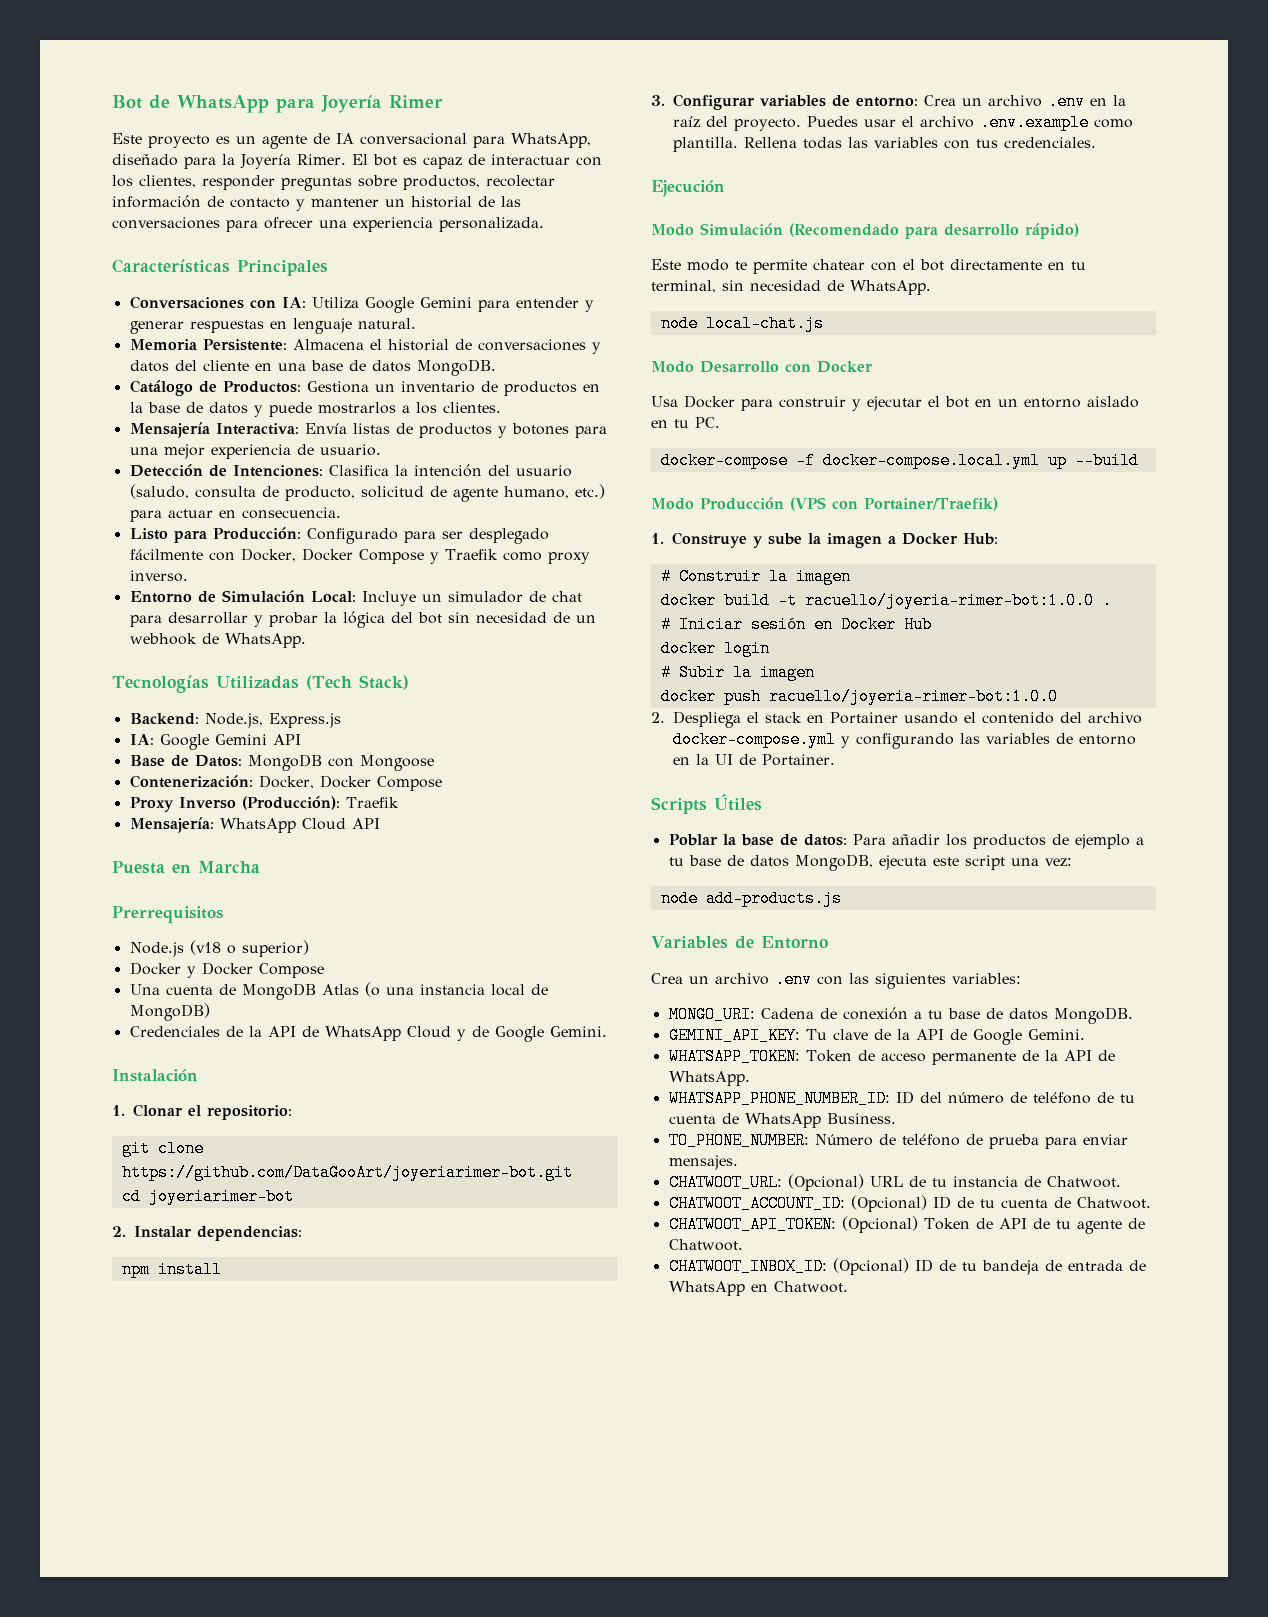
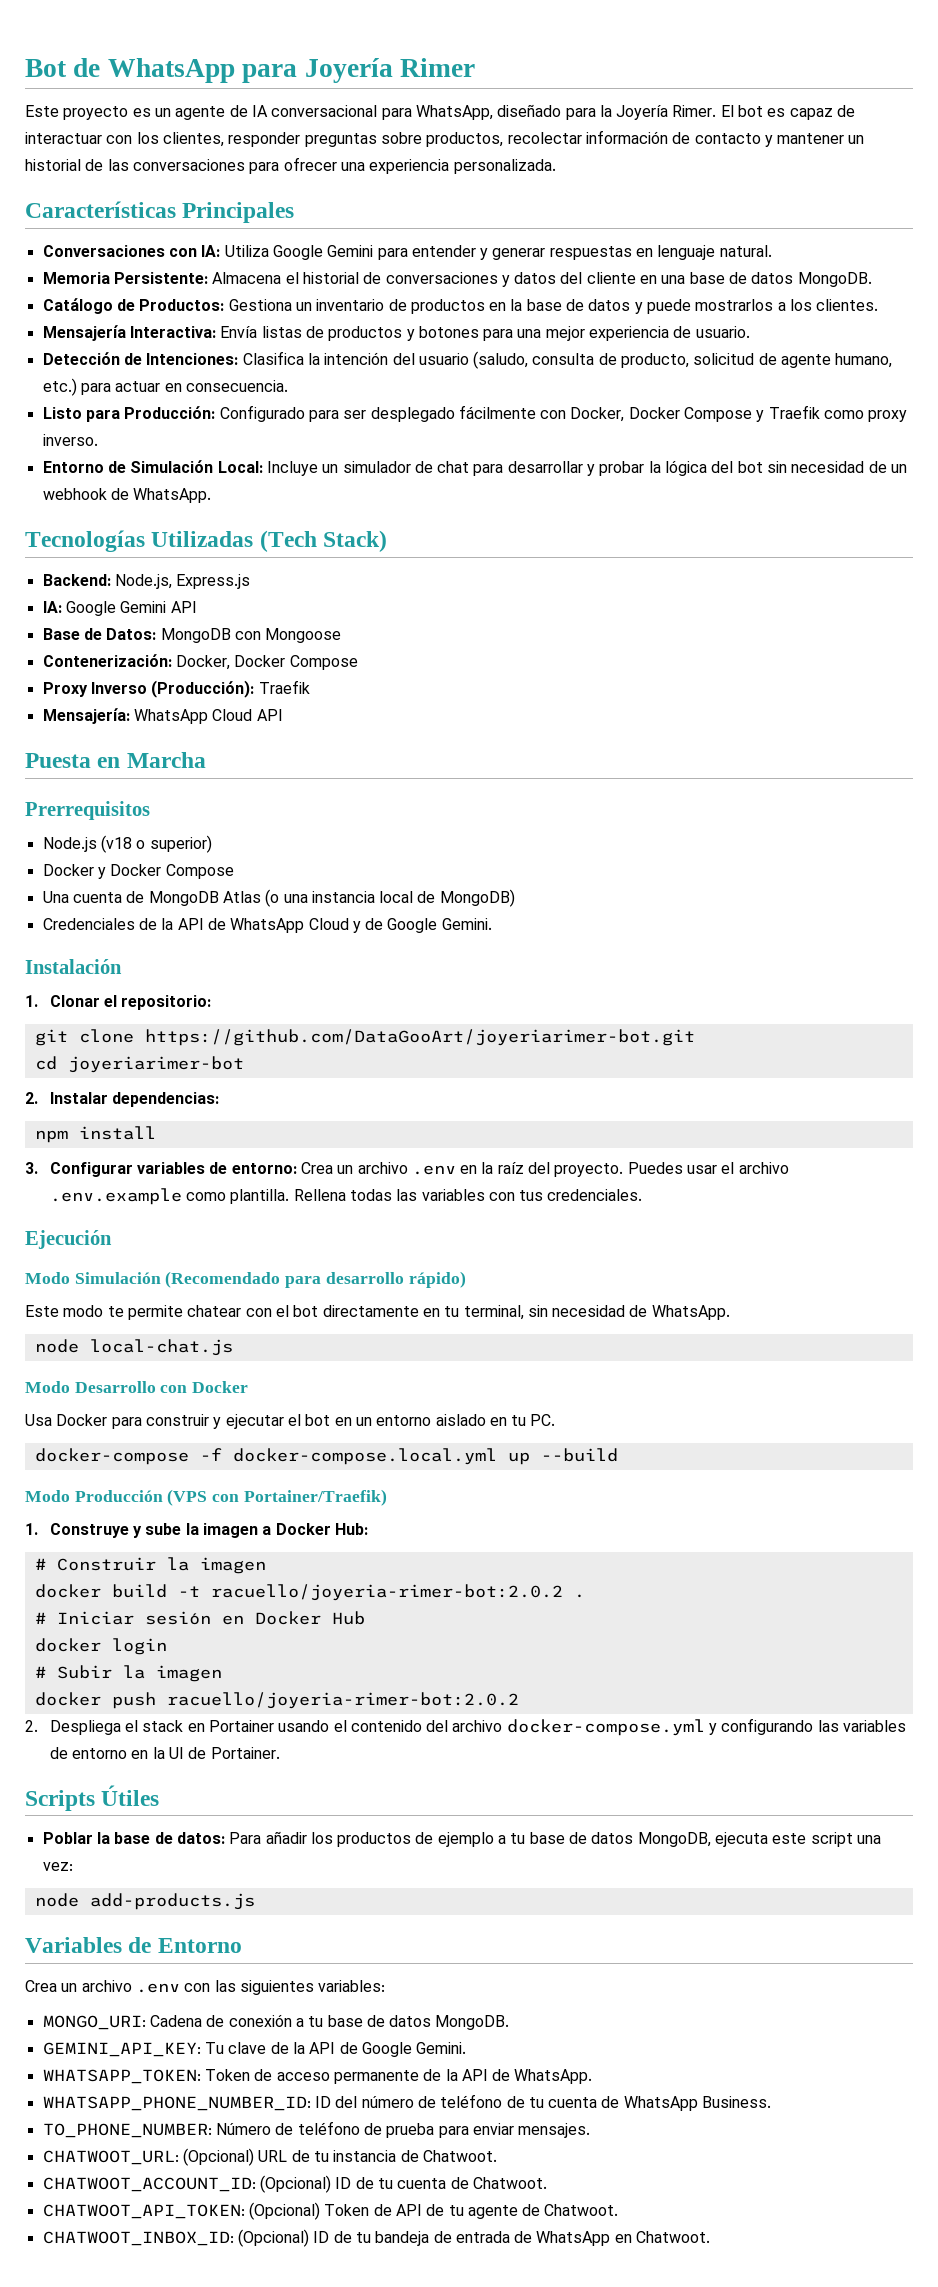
[804,592,1094,609] racuello/joyeria-rimer-bot:1.0.0 -> [210,1584,563,1601] racuello/joyeria-rimer-bot:2.0.2
[768,688,1058,705] racuello/joyeria-rimer-bot:1.0.0 -> [166,1692,519,1709] racuello/joyeria-rimer-bot:2.0.2

